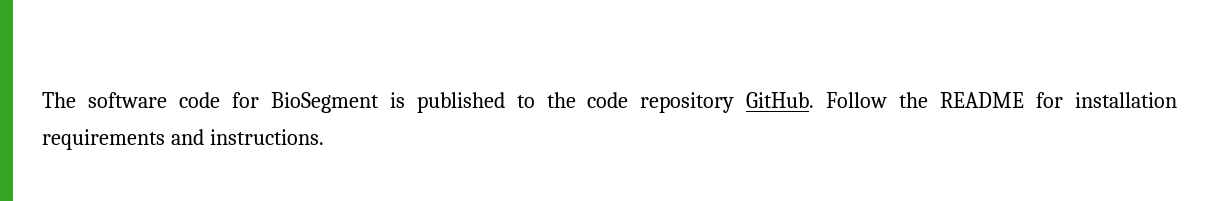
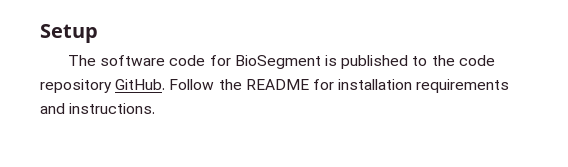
(42, 100) none -> [40,24,98,43] Setup //

